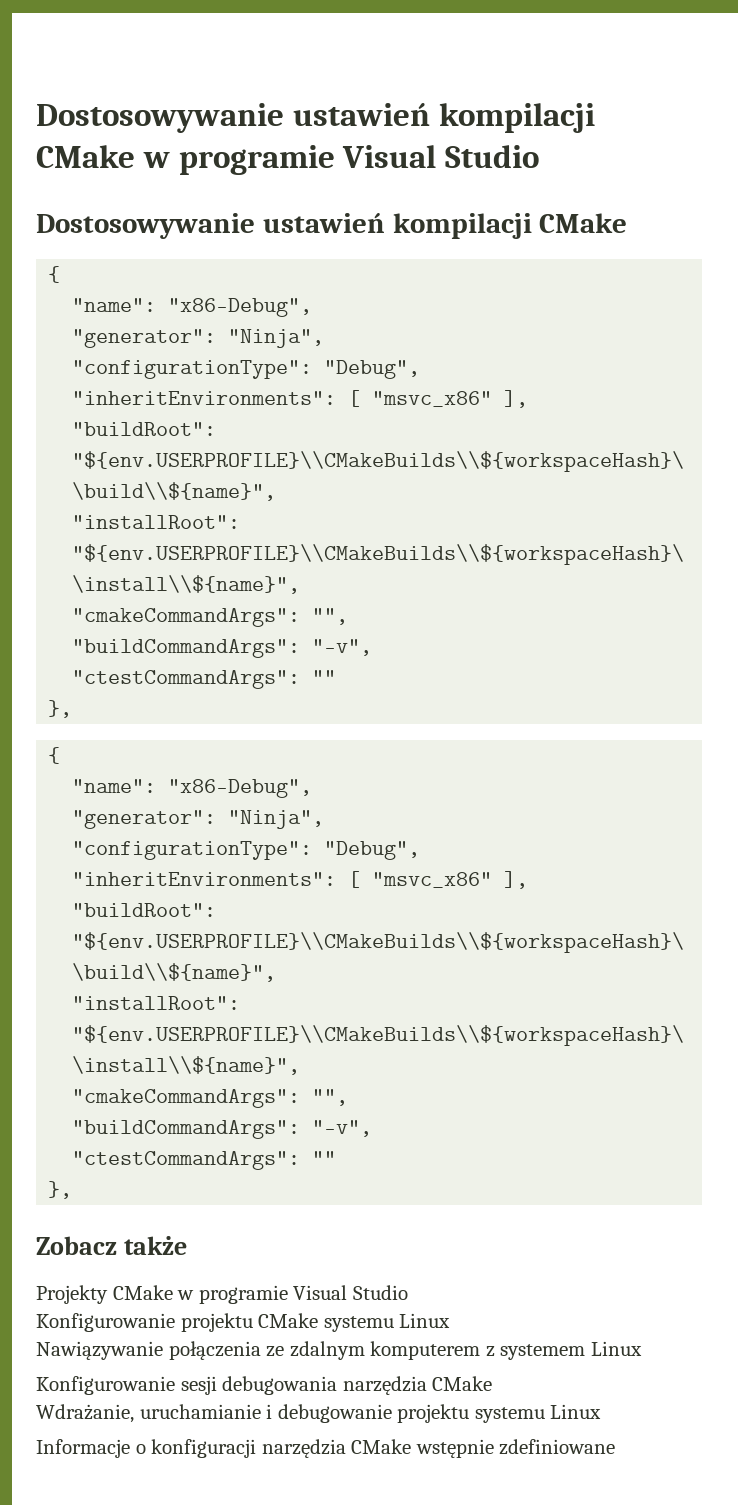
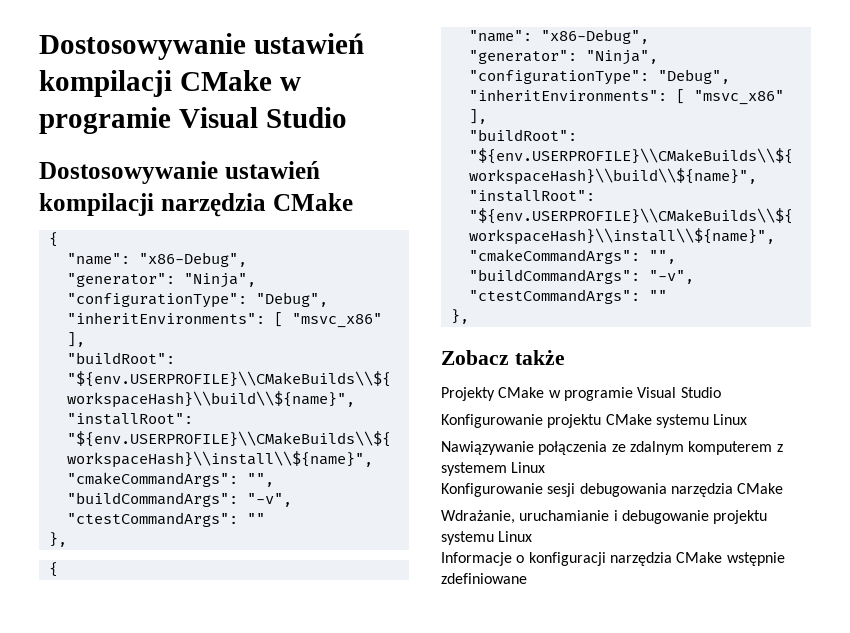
(532, 226) none -> [160,193,266,217] narzędzia

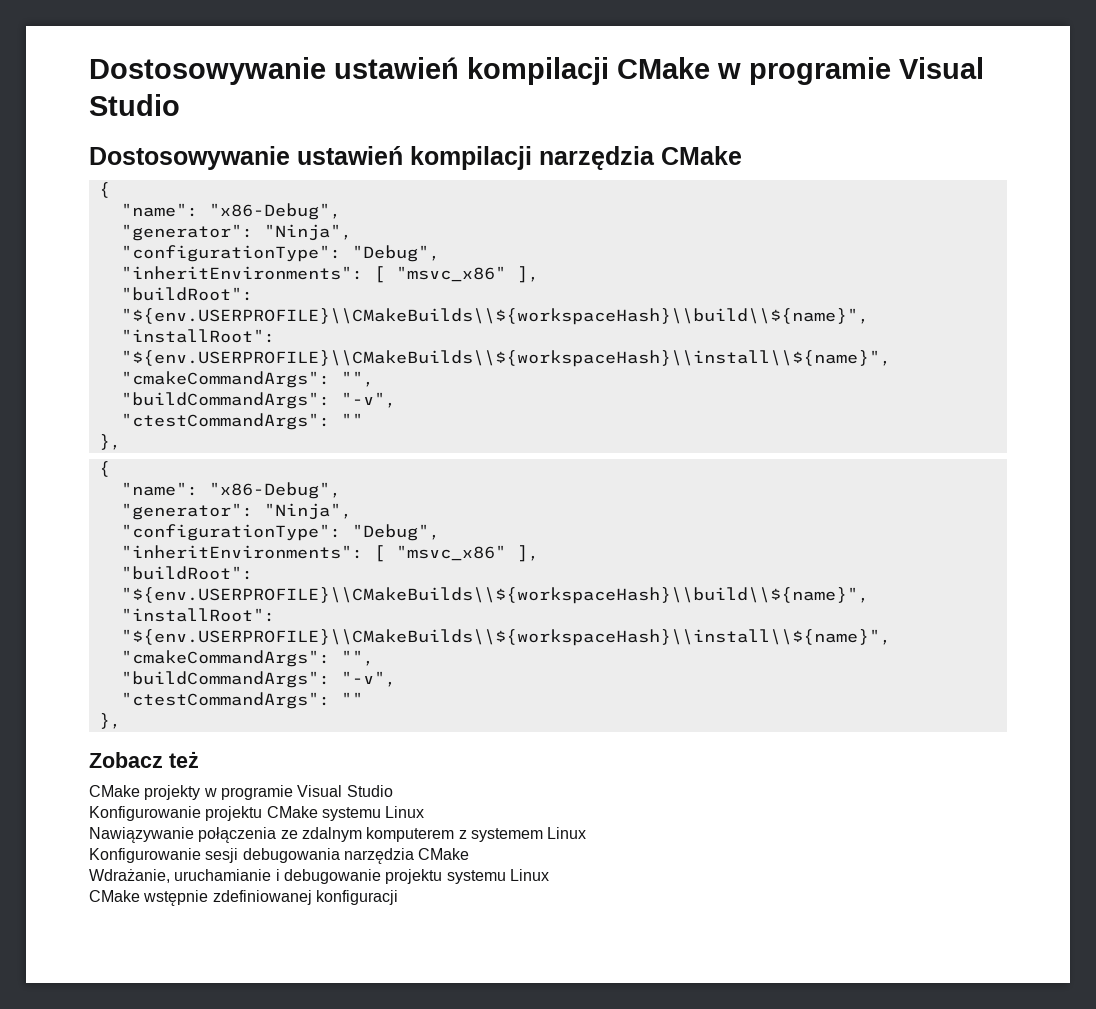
[514,350,565,365] [441,387,545,401] także // Projekty CMake -> [169,751,199,768] [89,785,201,800] też // CMake projekty
[441,552,785,566] [441,573,527,584] Informacje o konfiguracji narzędzia CMake wstępnie zdefiniowane -> [89,890,398,906] CMake wstępnie zdefiniowanej konfiguracji

